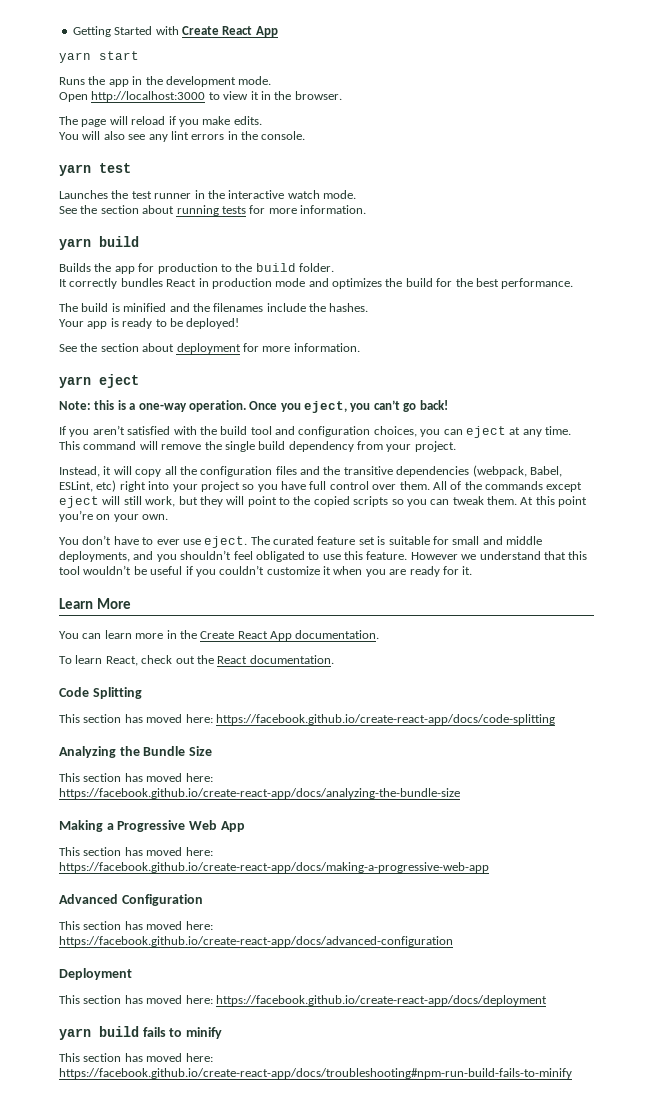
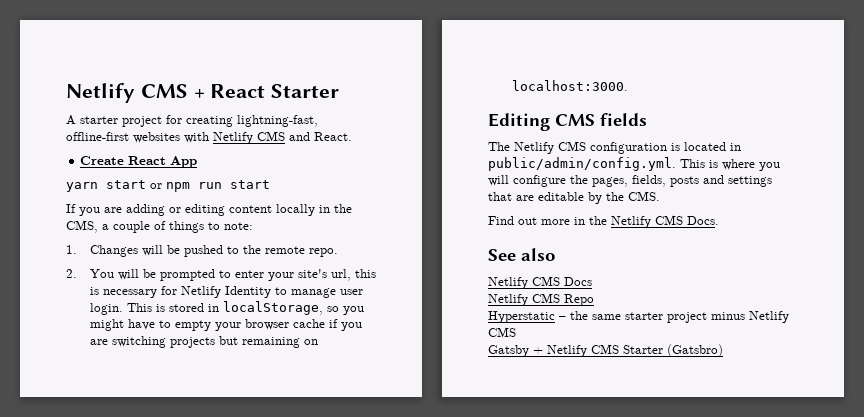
[72,26,179,37] Getting Started with -> [66,83,340,103] [66,115,318,127] [66,131,352,144] Netlify CMS + React Starter // A starter project for creating lightning-fast, offline-first websites with Netlify CMS and React. //
[59,76,272,87] [59,91,342,102] [59,116,262,127] [59,131,306,142] [59,163,131,176] [59,190,356,199] [59,205,366,216] [59,236,139,250] [59,263,334,274] [59,278,574,289] [59,303,369,312] [59,318,240,329] [59,343,360,354] [59,374,139,388] [59,400,448,413] [59,425,571,438] [59,441,456,452] [59,465,562,477] [59,480,583,492] [59,496,588,508] [59,510,169,522] [59,535,542,548] [59,550,588,562] [59,565,473,577] [59,598,131,609] [59,630,380,641] [59,655,334,666] [59,687,142,699] [59,714,555,725] [59,746,212,758] [59,773,213,782] [59,788,460,799] [59,820,245,832] [59,847,213,856] [59,862,489,873] [59,894,203,906] [59,921,213,930] [59,936,453,947] [59,968,132,980] [59,995,547,1006] [59,1026,222,1040] [59,1053,213,1062] [59,1068,572,1079] // Runs the app in the development mode. // Open http://localhost:3000 to view it in the browser. // The page will reload if you make edits. // You will also see any lint errors in the console. // yarn test // Launches the test runner in the interactive watch mode. // See the section about running tests for more information. // yarn build // Builds the app for production to the build folder. // It correctly bundles React in production mode and optimizes the build for the best performance. // The build is minified and the filenames include the hashes. // Your app is ready to be deployed! // See the section about deployment for more information. // yarn eject // Note: this is a one-way operation. Once you eject, you can’t go back! // If you aren’t satisfied with the build tool and configuration choices, you can eject at any time. This command will remove the single build dependency from your project. // Instead, it will copy all the configuration files and the transitive dependencies (webpack, Babel, ESLint, etc) right into your project so you have full control over them. All of the commands except eject will still work, but they will point to the copied scripts so you can tweak them. At this point you’re on your own. // You don’t have to ever use eject. The curated feature set is suitable for small and middle deployments, and you shouldn’t feel obligated to use this feature. However we understand that this tool wouldn’t be useful if you couldn’t customize it when you are ready for it. // Learn More // You can learn more in the Create React App documentation. // To learn React, check out the React documentation. // Code Splitting // This section has moved here: https://facebook.github.io/create-react-app/docs/code-splitting // Analyzing the Bundle Size // This section has moved here: https://facebook.github.io/create-react-app/docs/analyzing-the-bundle-size // Making a Progressive Web App // This section has moved here: https://facebook.github.io/create-react-app/docs/making-a-progressive-web-app // Advanced Configuration // This section has moved here: https://facebook.github.io/create-react-app/docs/advanced-configuration // Deployment // This section has moved here: https://facebook.github.io/create-react-app/docs/deployment // yarn build fails to minify // This section has moved here: https://facebook.github.io/create-react-app/docs/troubleshooting#npm-run-build-fails-to-minify -> [150,180,270,192] [66,204,352,216] [66,220,253,233] [66,245,338,257] [66,269,376,281] [89,286,363,298] [89,301,364,315] [89,319,362,331] [89,336,318,348] [511,80,628,91] [488,113,647,131] [488,141,741,154] [488,157,780,171] [488,175,772,187] [488,191,660,204] [488,215,719,228] [488,248,555,261] [488,276,592,289] [488,293,594,306] [488,311,789,323] [488,327,516,337] [488,344,723,357] or npm run start // If you are adding or editing content locally in the CMS, a couple of things to note: // 1. Changes will be pushed to the remote repo. // 2. You will be prompted to enter your site's url, this is necessary for Netlify Identity to manage user login. This is stored in localStorage, so you might have to empty your browser cache if you are switching projects but remaining on localhost:3000. // Editing CMS fields // The Netlify CMS configuration is located in public/admin/config.yml. This is where you will configure the pages, fields, posts and settings that are editable by the CMS. // Find out more in the Netlify CMS Docs. // See also // Netlify CMS Docs // Netlify CMS Repo // Hyperstatic – the same starter project minus Netlify CMS // Gatsby + Netlify CMS Starter (Gatsbro)

